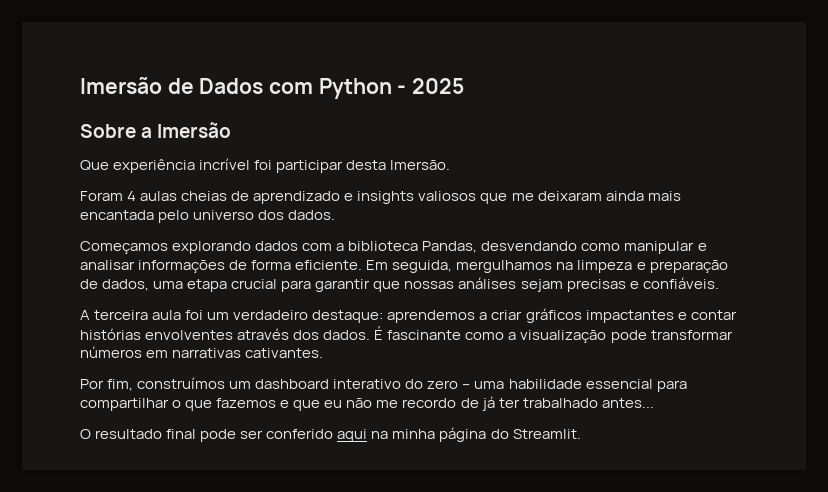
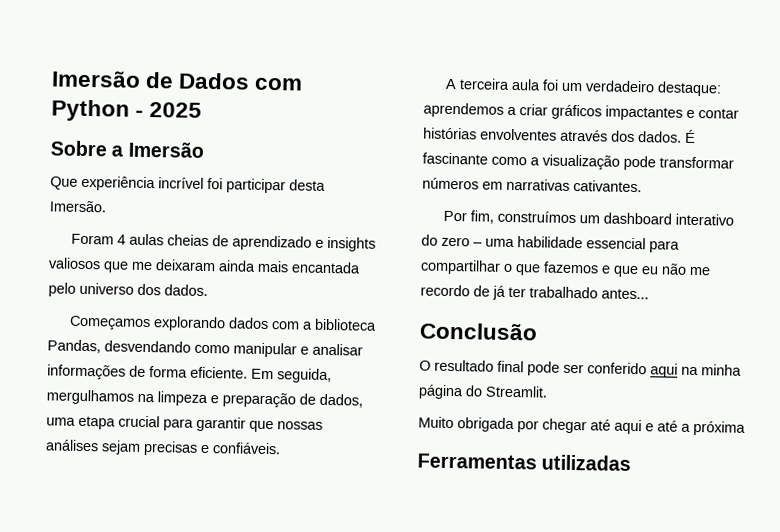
(654, 403) none -> [419,322,538,341] // Conclusão
(581, 434) none -> [418,416,746,436] [417,453,632,471] // Muito obrigada por chegar até aqui e até a próxima // Ferramentas utilizadas

